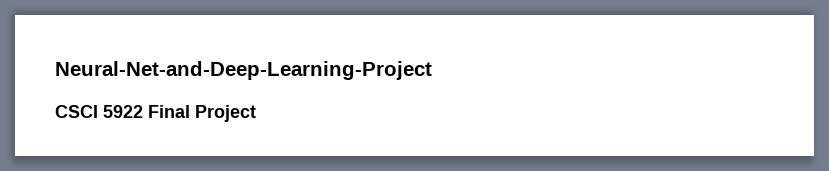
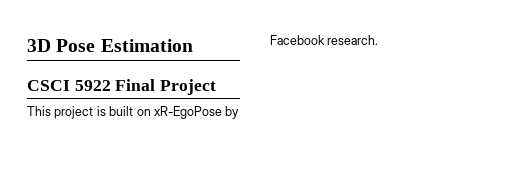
[55,61,432,80] Neural-Net-and-Deep-Learning-Project -> [27,39,193,52] 3D Pose Estimation
(256, 113) none -> [27,106,240,119] [270,35,379,45] // This project is built on xR-EgoPose by Facebook research.

